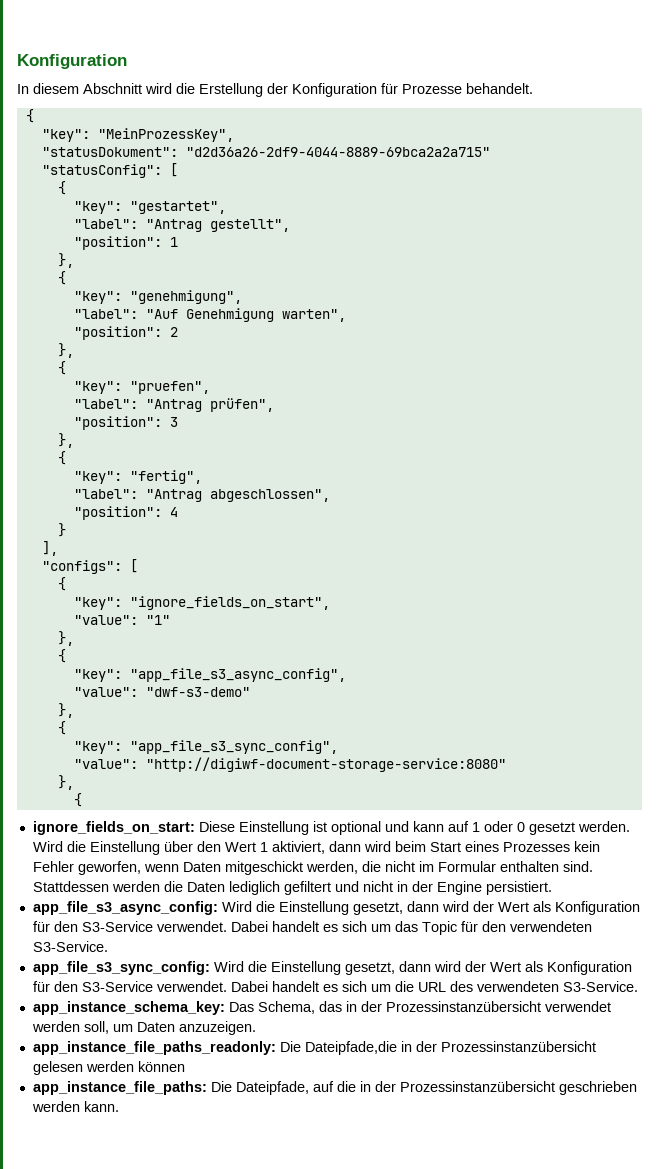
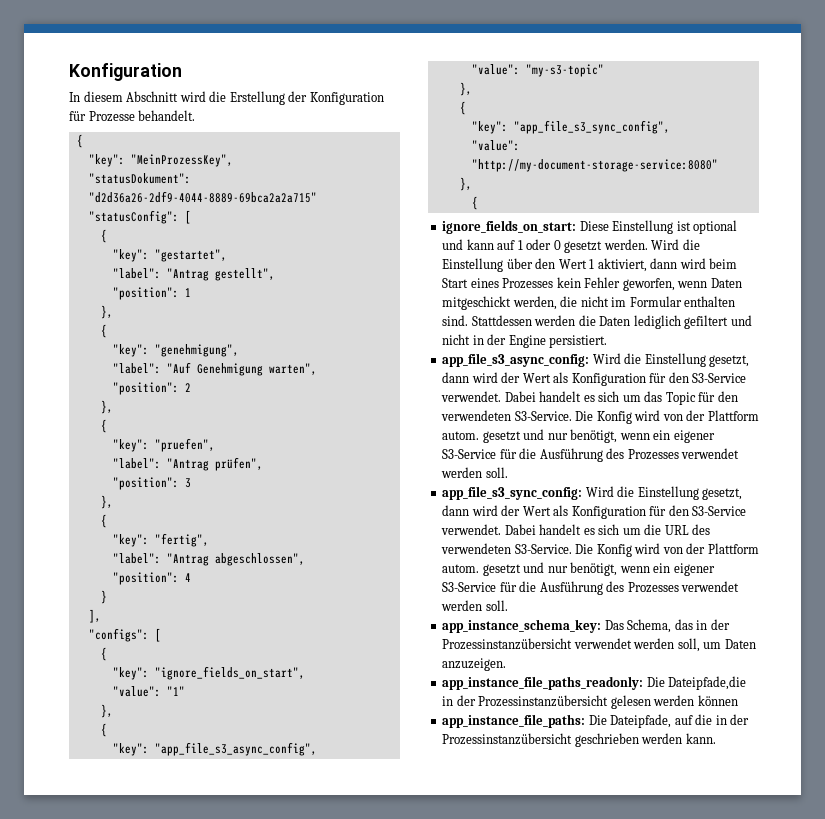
[145,687,250,697] "dwf-s3-demo" -> [525,64,604,77] "my-s3-topic"
[145,757,506,772] "http://digiwf-document-storage-service:8080" -> [471,159,718,172] "http://my-document-storage-service:8080"
(108, 946) none -> [575,410,759,424] [442,429,715,443] [442,448,740,462] [441,467,508,478] Die Konfig wird von der Plattform autom. gesetzt und nur benötigt, wenn ein eigener S3-Service für die Ausführung des Prozesses verwendet werden soll.
(638, 986) none -> [575,543,759,557] [442,562,715,576] [442,581,740,595] [441,600,508,611] Die Konfig wird von der Plattform autom. gesetzt und nur benötigt, wenn ein eigener S3-Service für die Ausführung des Prozesses verwendet werden soll.

